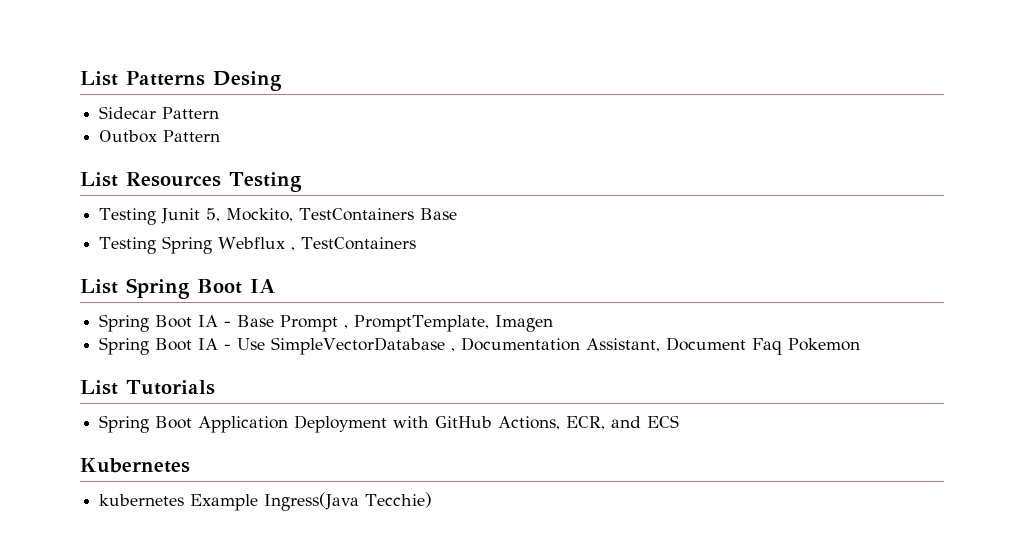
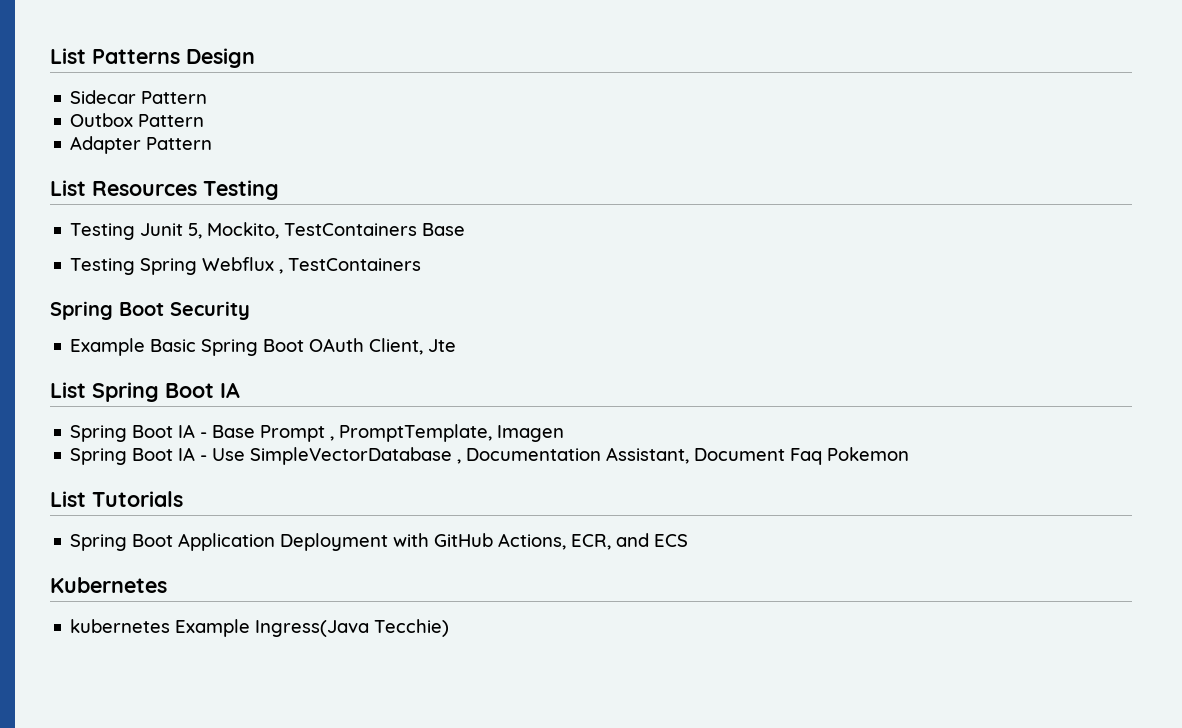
[212,71,282,91] Desing -> [186,48,255,68] Design
(221, 136) none -> [70,136,213,154] // Adapter Pattern
(417, 243) none -> [50,301,250,320] [70,338,457,356] // Spring Boot Security // Example Basic Spring Boot OAuth Client, Jte

